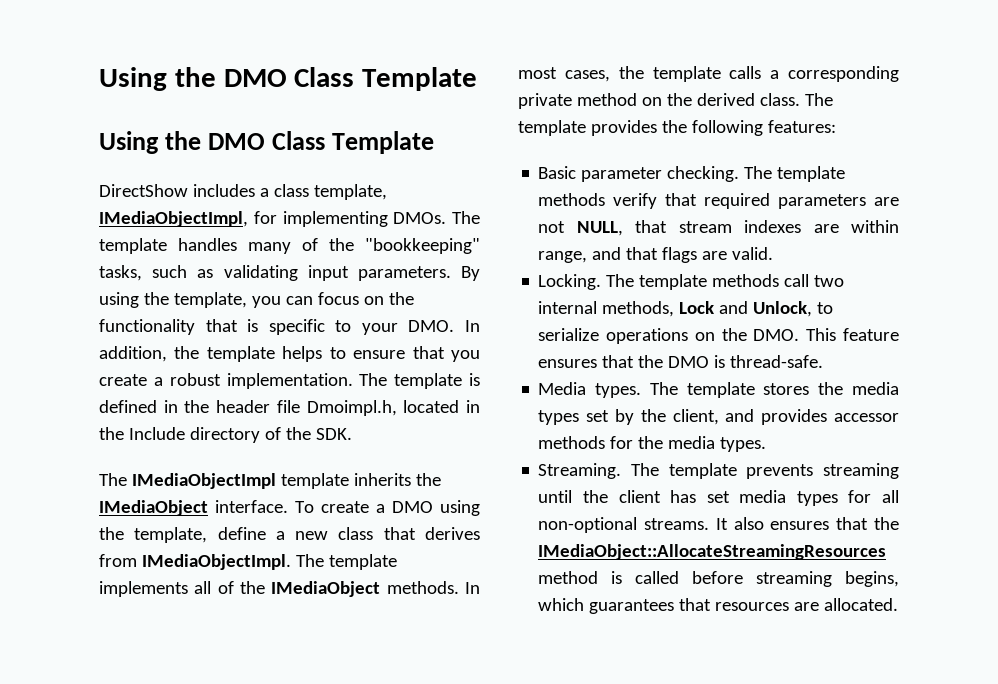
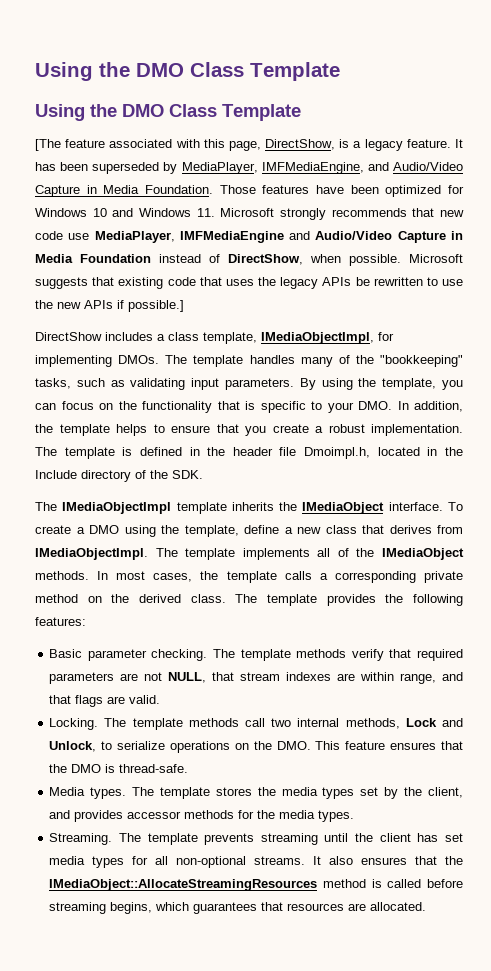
(435, 142) none -> [35,139,464,151] [35,162,463,174] [35,185,465,197] [35,208,465,220] [35,231,463,243] [35,254,463,266] [35,277,464,289] [35,300,184,312] // [The feature associated with this page, DirectShow, is a legacy feature. It has been superseded by MediaPlayer, IMFMediaEngine, and Audio/Video Capture in Media Foundation. Those features have been optimized for Windows 10 and Windows 11. Microsoft strongly recommends that new code use MediaPlayer, IMFMediaEngine and Audio/Video Capture in Media Foundation instead of DirectShow, when possible. Microsoft suggests that existing code that uses the legacy APIs be rewritten to use the new APIs if possible.]

